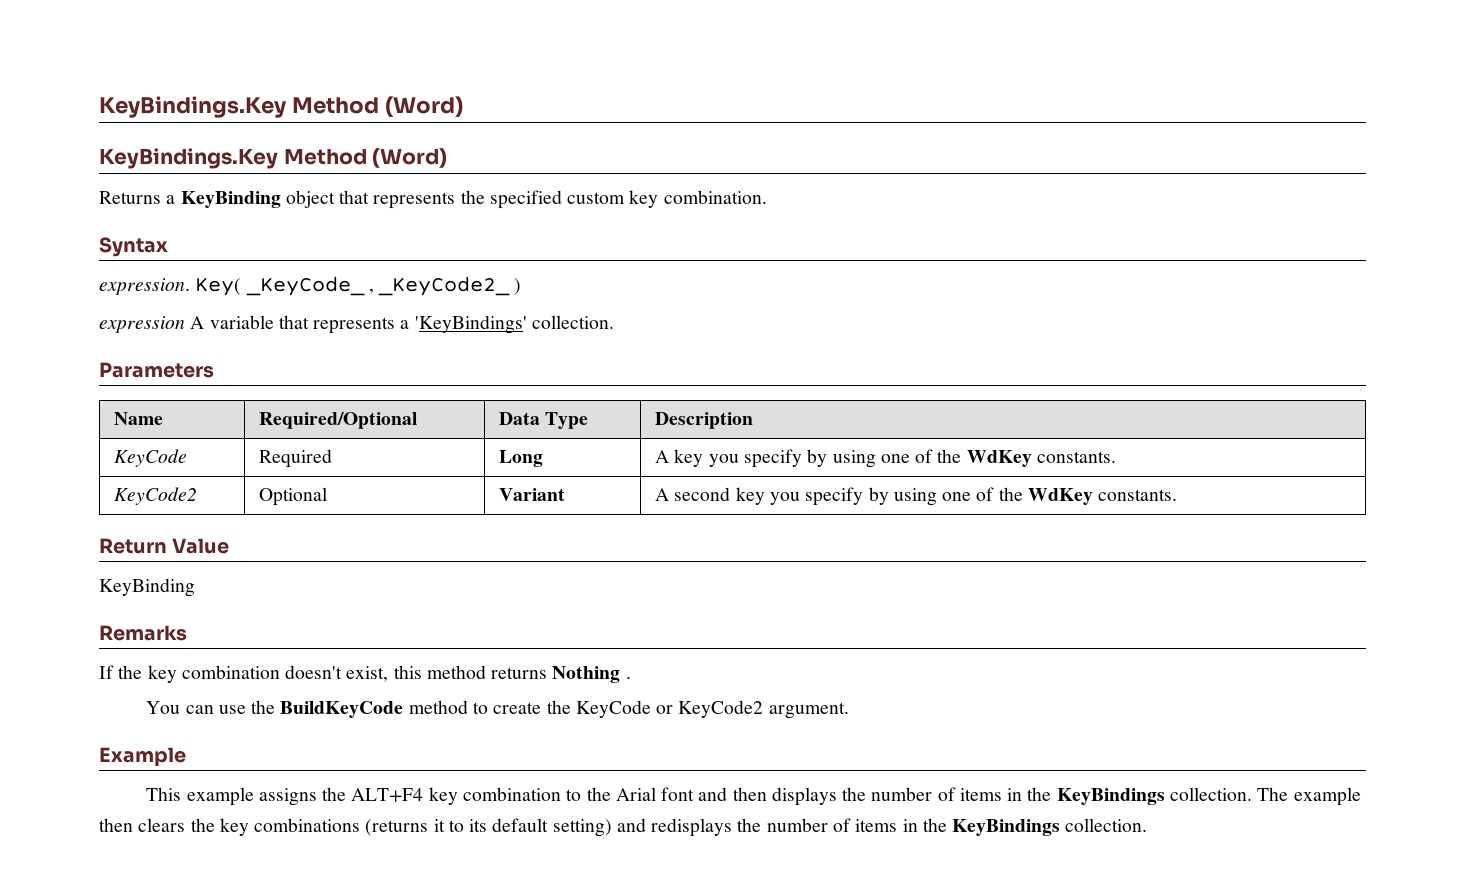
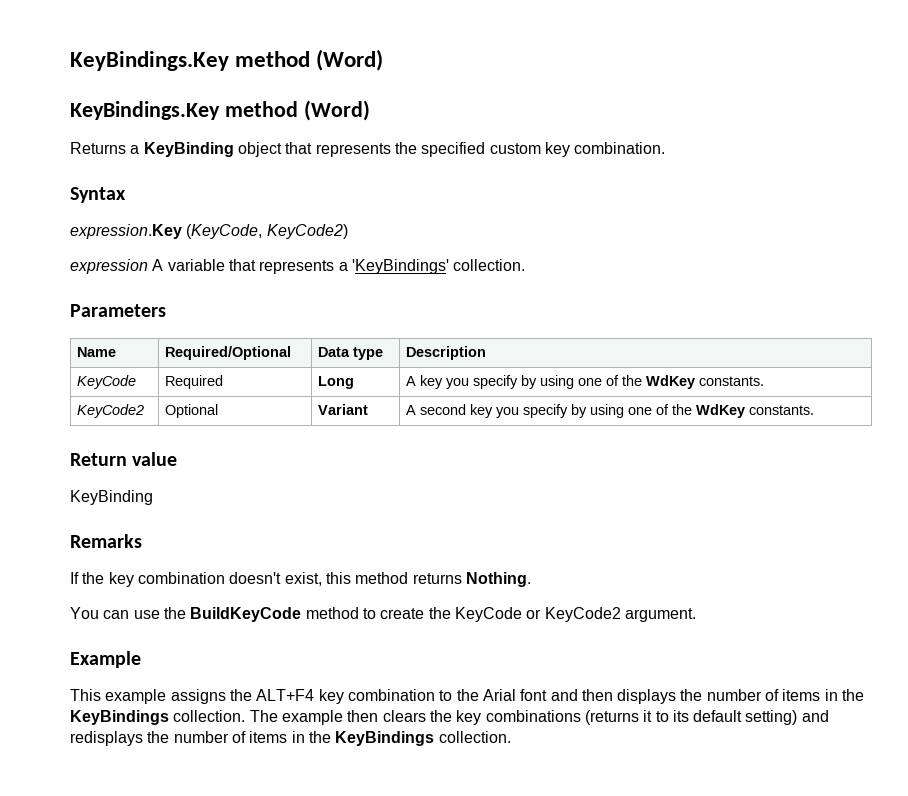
[99,96,379,118] KeyBindings.Key Method -> [70,51,311,71] KeyBindings.Key method
[283,149,367,165] Method -> [224,101,298,117] method
[99,276,522,296] expression. Key( _KeyCode_ , _KeyCode2_ ) -> [70,224,348,239] expression.Key (KeyCode, KeyCode2)
[545,412,589,429] Type -> [352,347,383,360] type
[172,538,230,554] Value -> [132,452,178,466] value
[552,666,631,683] Nothing . -> [465,572,531,587] Nothing.

